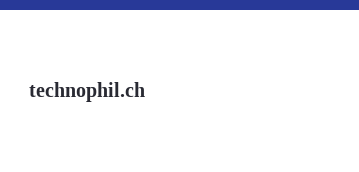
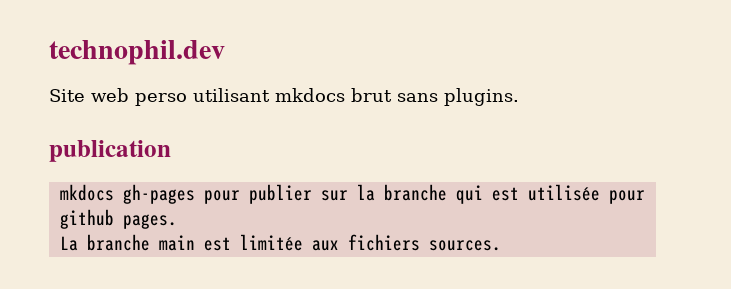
[29,82,145,102] technophil.ch -> [49,40,225,65] [49,88,519,106] [49,140,171,162] [59,184,645,204] [59,209,177,229] [59,234,501,251] technophil.dev // Site web perso utilisant mkdocs brut sans plugins. // publication // mkdocs gh-pages pour publier sur la branche qui est utilisée pour github pages. // La branche main est limitée aux fichiers sources.

